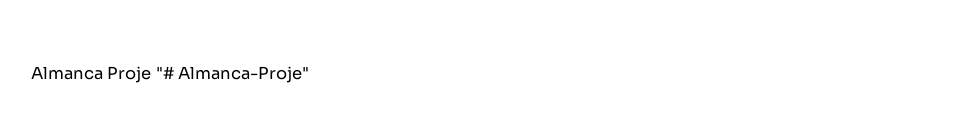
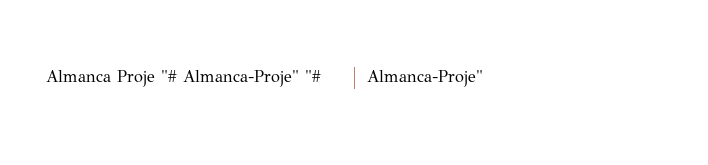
(310, 74) none -> [305,70,483,87] "# Almanca-Proje"

